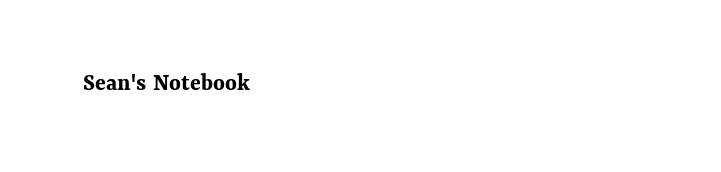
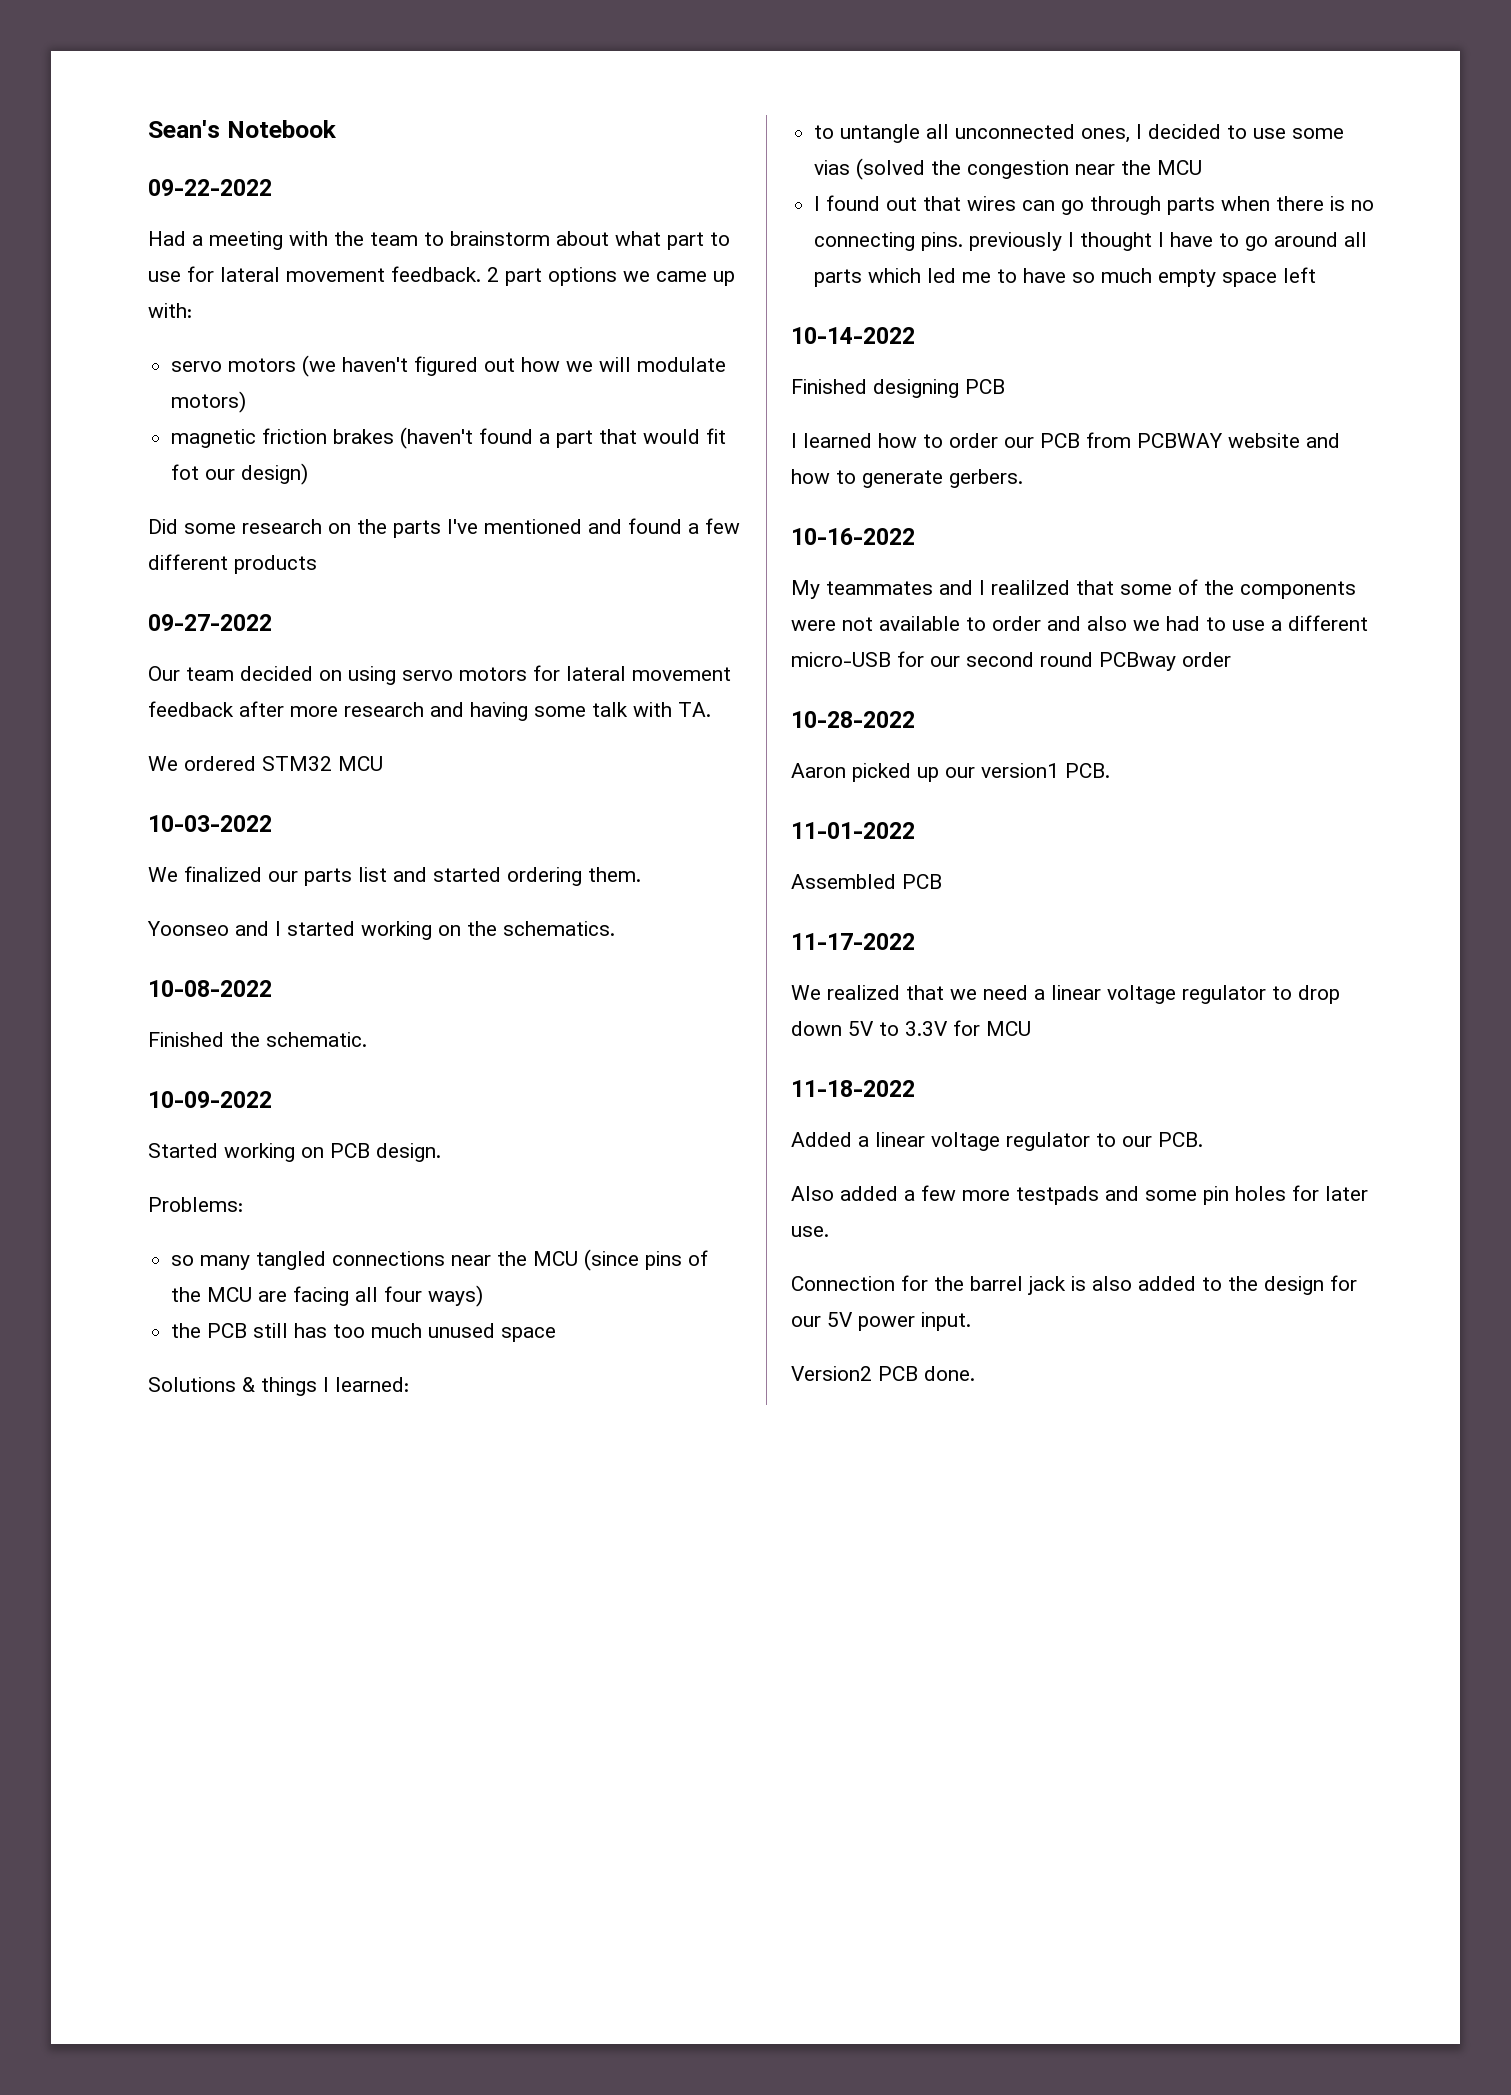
(250, 81) none -> [148,179,272,196] [148,231,730,250] [148,266,735,286] [148,303,192,318] [171,355,727,377] [171,391,247,413] [171,427,727,449] [171,463,309,485] [148,518,740,538] [148,554,317,574] [148,614,272,631] [148,665,731,685] [148,701,711,721] [148,756,383,771] [148,815,272,832] [148,866,641,886] [147,921,615,940] [148,980,272,997] [148,1032,367,1047] [148,1091,272,1108] [148,1143,441,1162] [148,1197,243,1212] [171,1249,709,1271] [171,1285,484,1307] [171,1323,557,1342] [148,1377,409,1396] [814,124,1345,143] [814,158,1203,180] [814,195,1375,215] [814,232,1368,251] [814,267,1317,287] [791,327,915,344] [791,379,1005,398] [791,432,1340,448] [791,469,1023,488] [791,528,915,545] [791,579,1356,599] [791,615,1368,631] [791,651,1231,671] [791,711,915,728] [791,763,1110,782] [791,822,915,839] [791,874,942,889] [791,933,915,950] [791,985,1340,1004] [791,1020,1031,1036] [791,1080,915,1097] [791,1132,1203,1151] [791,1185,1368,1205] [791,1226,829,1237] [791,1275,1357,1295] [791,1312,971,1331] [791,1366,975,1381] // 09-22-2022 // Had a meeting with the team to brainstorm about what part to use for lateral movement feedback. 2 part options we came up with: // servo motors (we haven't figured out how we will modulate motors) // magnetic friction brakes (haven't found a part that would fit fot our design) // Did some research on the parts I've mentioned and found a few different products // 09-27-2022 // Our team decided on using servo motors for lateral movement feedback after more research and having some talk with TA. // We ordered STM32 MCU // 10-03-2022 // We finalized our parts list and started ordering them. // Yoonseo and I started working on the schematics. // 10-08-2022 // Finished the schematic. // 10-09-2022 // Started working on PCB design. // Problems: // so many tangled connections near the MCU (since pins of the MCU are facing all four ways) // the PCB still has too much unused space // Solutions & things I learned: // to untangle all unconnected ones, I decided to use some vias (solved the congestion near the MCU // I found out that wires can go through parts when there is no connecting pins. previously I thought I have to go around all parts which led me to have so much empty space left // 10-14-2022 // Finished designing PCB // I learned how to order our PCB from PCBWAY website and how to generate gerbers. // 10-16-2022 // My teammates and I realilzed that some of the components were not available to order and also we had to use a different micro-USB for our second round PCBway order // 10-28-2022 // Aaron picked up our version1 PCB. // 11-01-2022 // Assembled PCB // 11-17-2022 // We realized that we need a linear voltage regulator to drop down 5V to 3.3V for MCU // 11-18-2022 // Added a linear voltage regulator to our PCB. // Also added a few more testpads and some pin holes for later use. // Connection for the barrel jack is also added to the design for our 5V power input. // Version2 PCB done.

